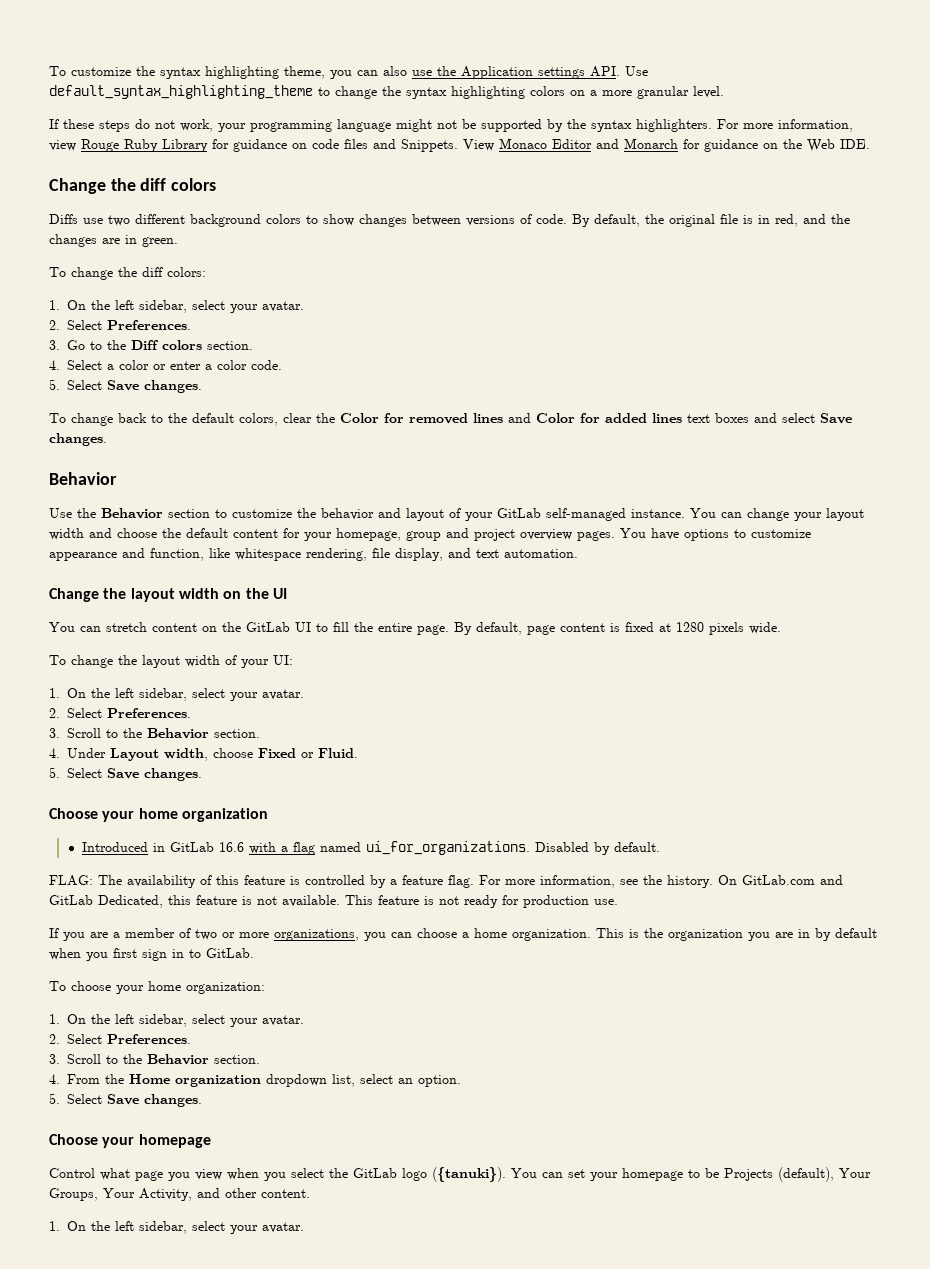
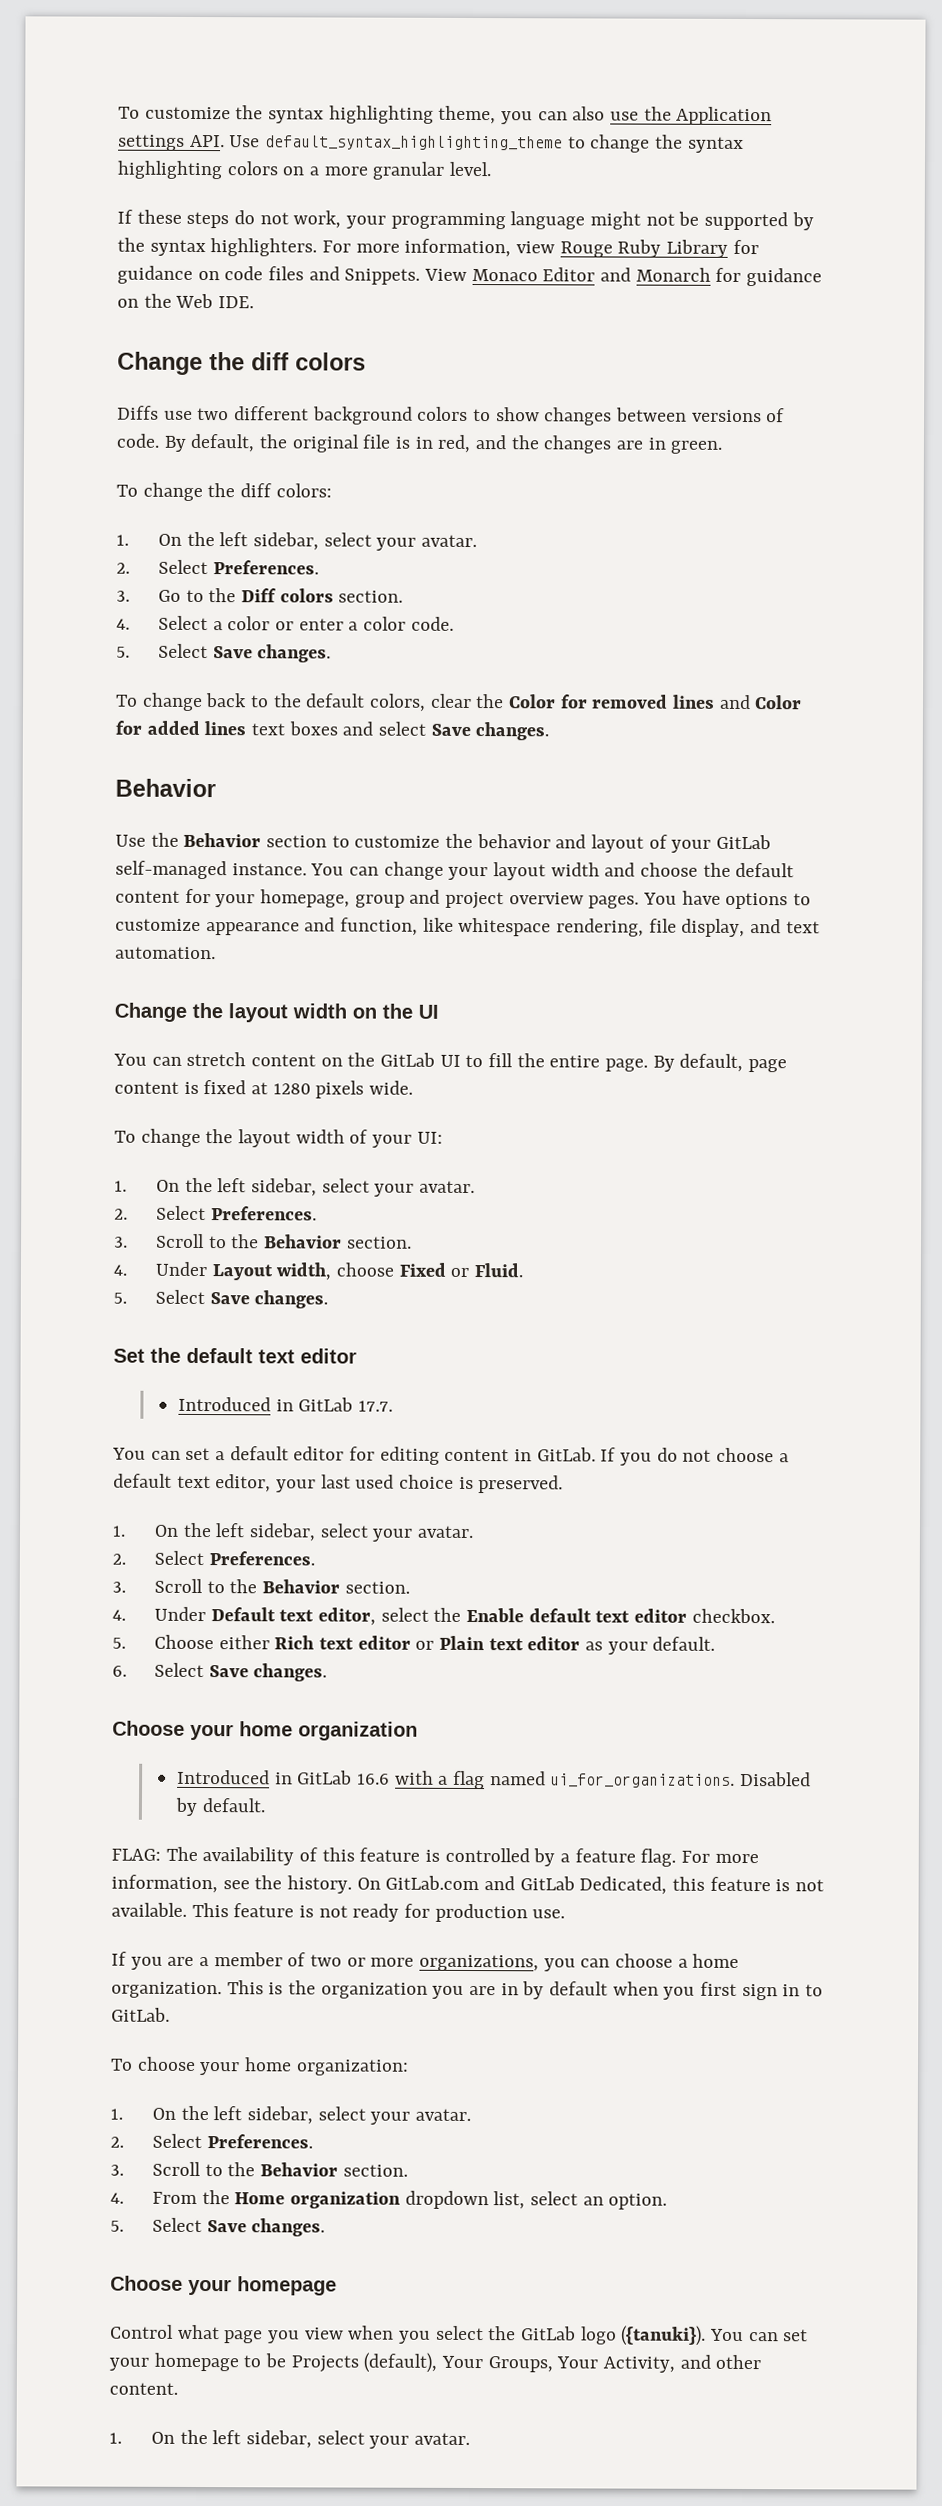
(202, 774) none -> [113,1347,357,1364] [178,1396,394,1412] [112,1446,789,1466] [113,1473,564,1494] [112,1522,474,1542] [112,1550,315,1566] [112,1578,410,1594] [112,1606,775,1626] [112,1634,716,1655] [112,1662,328,1682] // Set the default text editor // Introduced in GitLab 17.7. // You can set a default editor for editing content in GitLab. If you do not choose a default text editor, your last used choice is preserved. // 1. On the left sidebar, select your avatar. // 2. Select Preferences. // 3. Scroll to the Behavior section. // 4. Under Default text editor, select the Enable default text editor checkbox. // 5. Choose either Rich text editor or Plain text editor as your default. // 6. Select Save changes.

